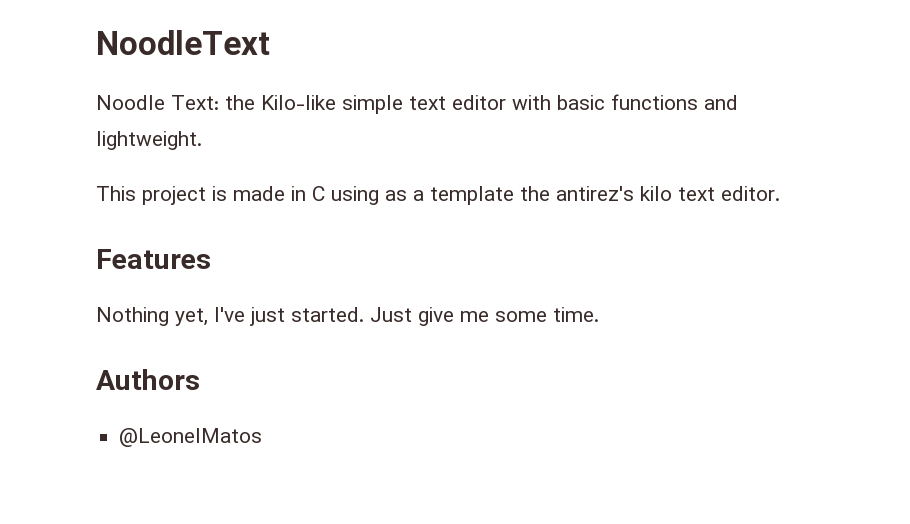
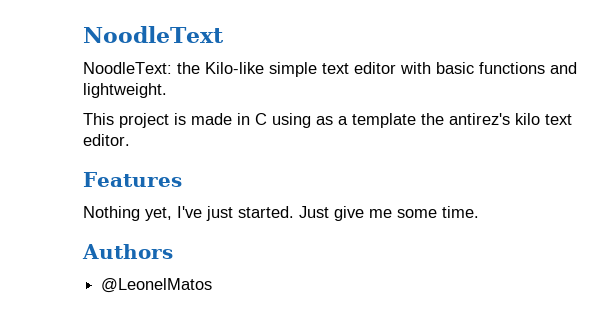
[96,95,219,110] Noodle Text: -> [83,62,172,74] NoodleText:

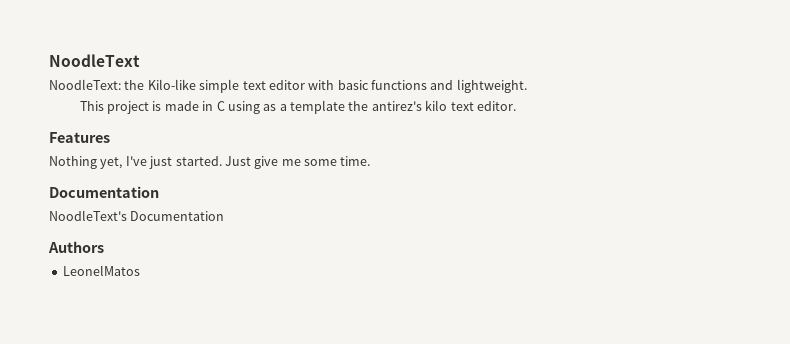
(479, 212) none -> [49,186,159,198] [49,210,225,221] // Documentation // NoodleText's Documentation
[101,278,213,293] @LeonelMatos -> [62,265,140,276] LeonelMatos

